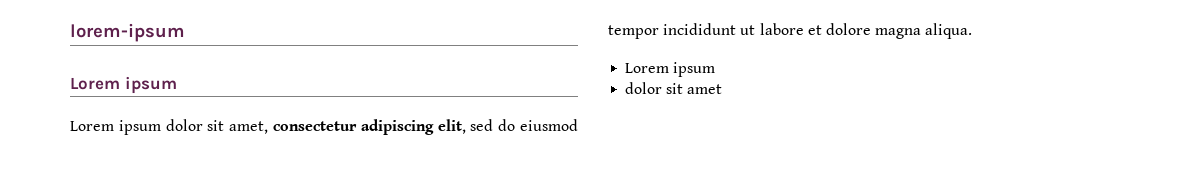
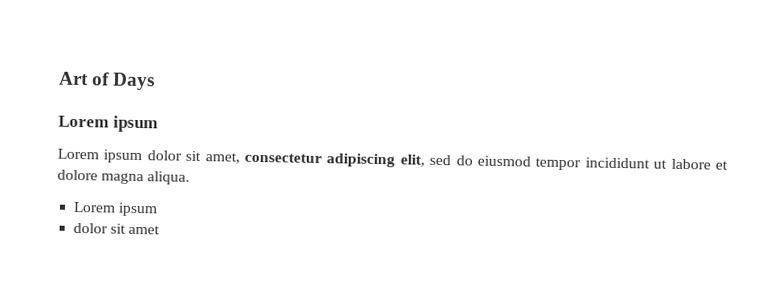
[70,23,185,42] lorem-ipsum -> [59,71,156,91] Art of Days

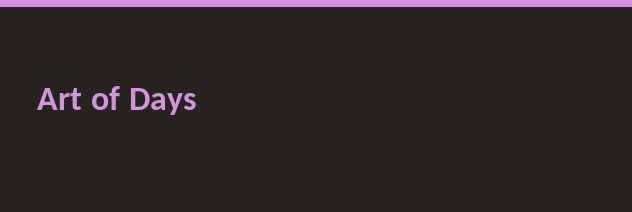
[58,115,158,133] [57,148,728,171] [57,169,191,185] [73,201,159,217] [73,222,161,235] // Lorem ipsum // Lorem ipsum dolor sit amet, consectetur adipiscing elit, sed do eiusmod tempor incididunt ut labore et dolore magna aliqua. // Lorem ipsum // dolor sit amet -> (198, 101) none

